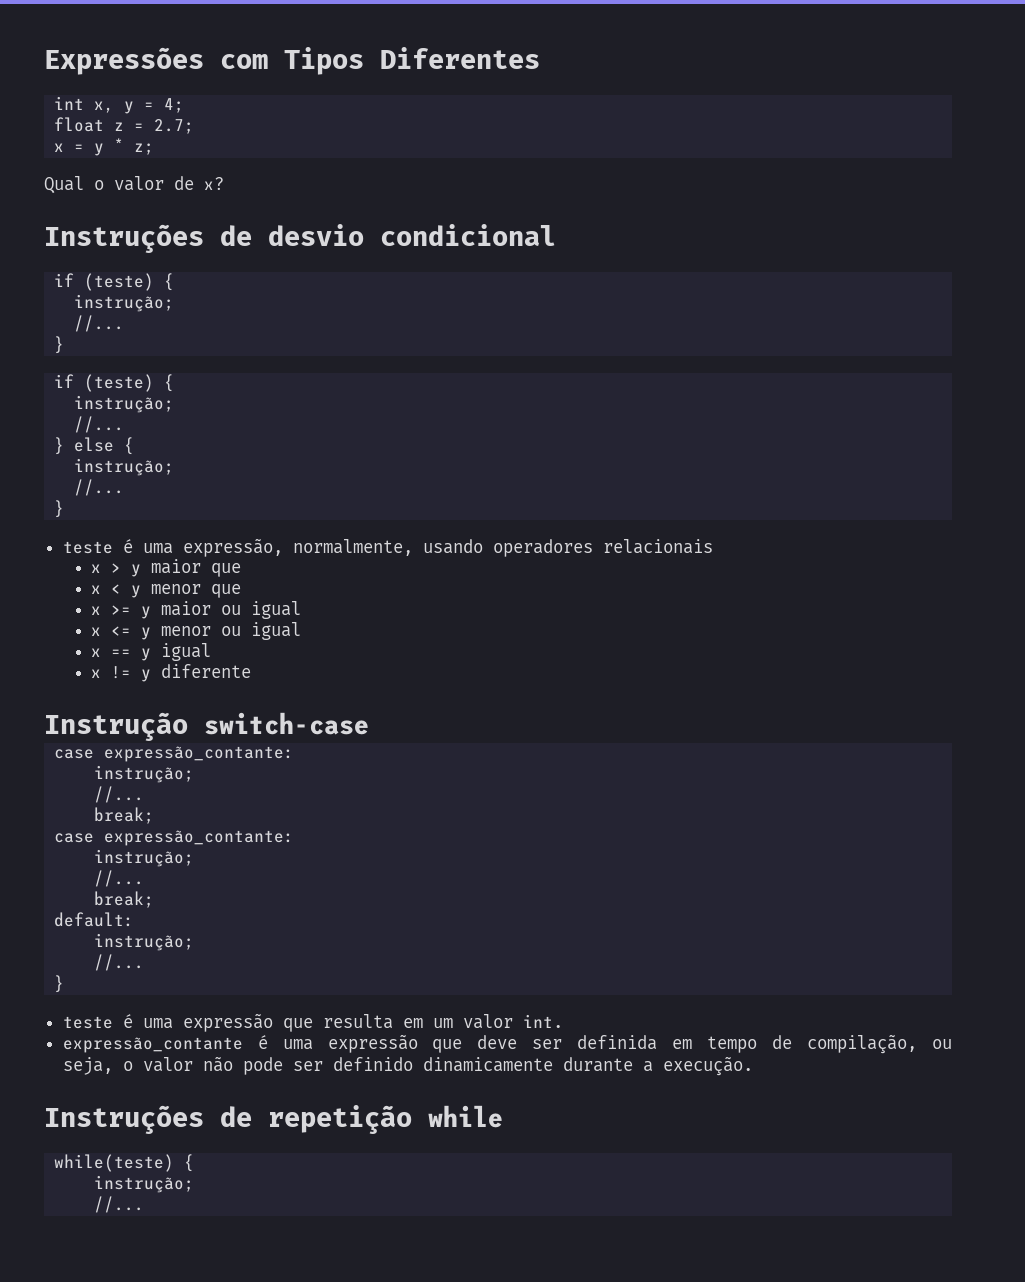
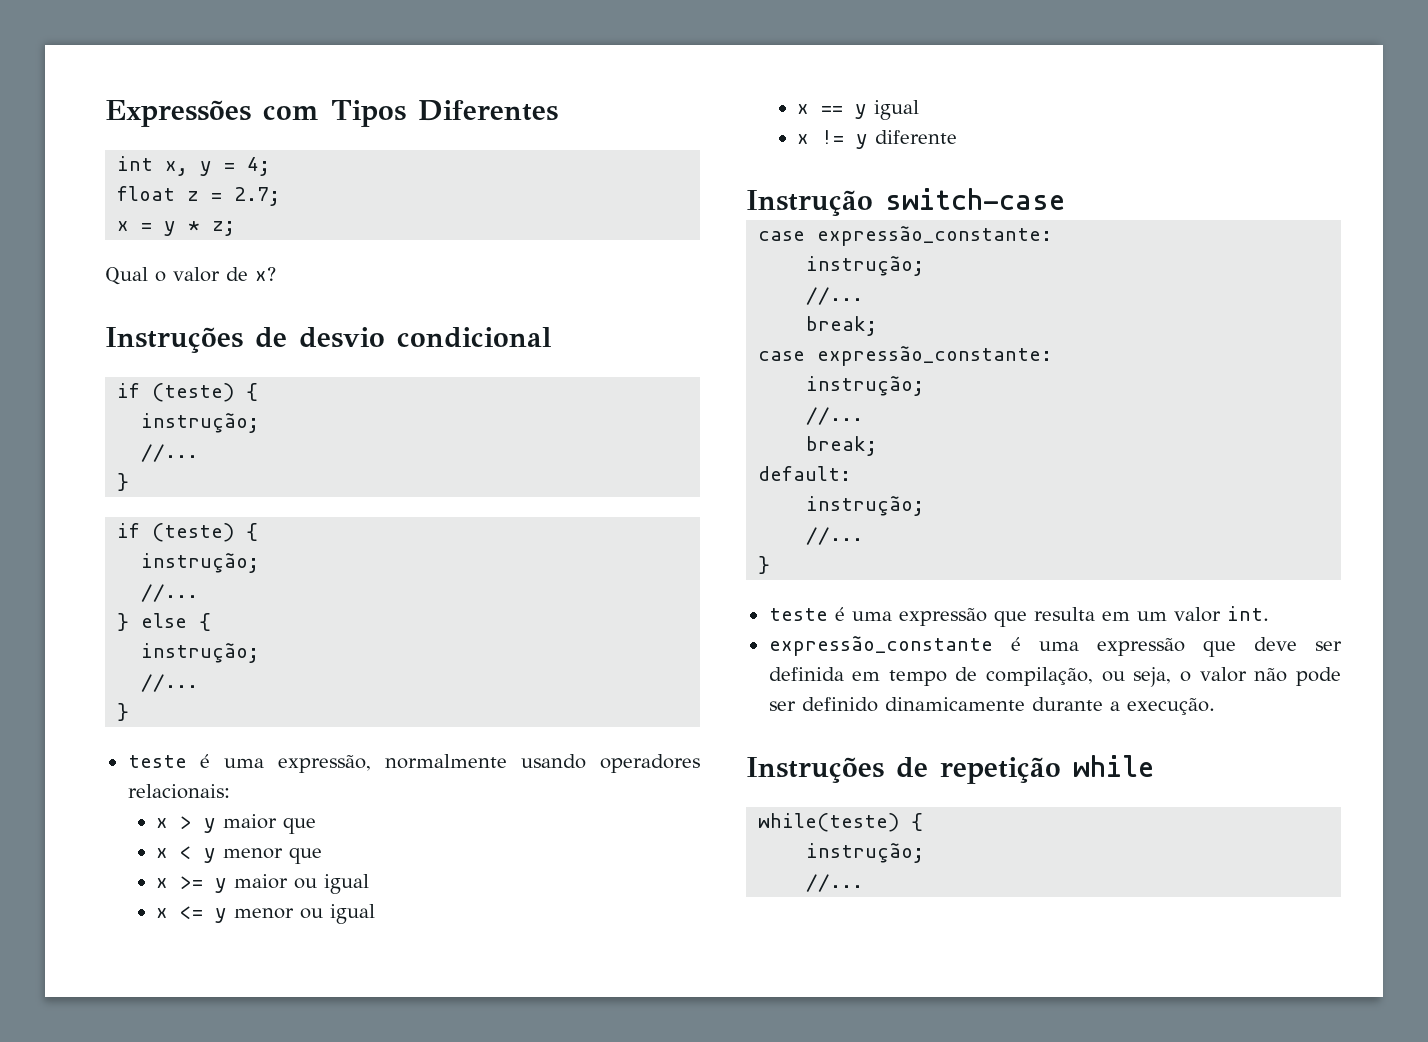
[292,539,413,556] normalmente, -> [385,754,508,769] normalmente
[602,539,713,554] relacionais -> [127,784,230,799] relacionais:
[104,746,295,762] expressão_contante: -> [817,226,1053,246] expressão_constante:
[104,830,295,846] expressão_contante: -> [817,346,1053,366] expressão_constante:
[62,1037,243,1053] expressão_contante -> [768,636,993,656] expressão_constante

